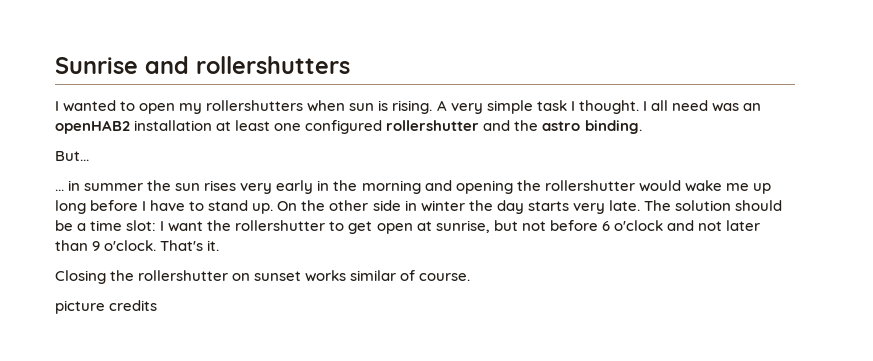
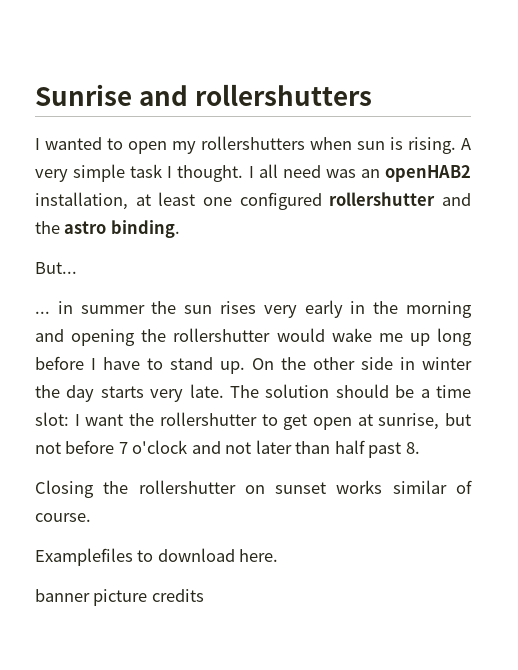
[134,120,213,131] installation -> [35,192,128,210] installation,
[601,221,610,231] 6 -> [118,442,128,454] 7
[92,240,220,251] 9 o'clock. That's it. -> [334,440,420,458] half past 8.
(471, 277) none -> [35,548,279,566] [35,589,90,602] Examplefiles to download here. // banner

